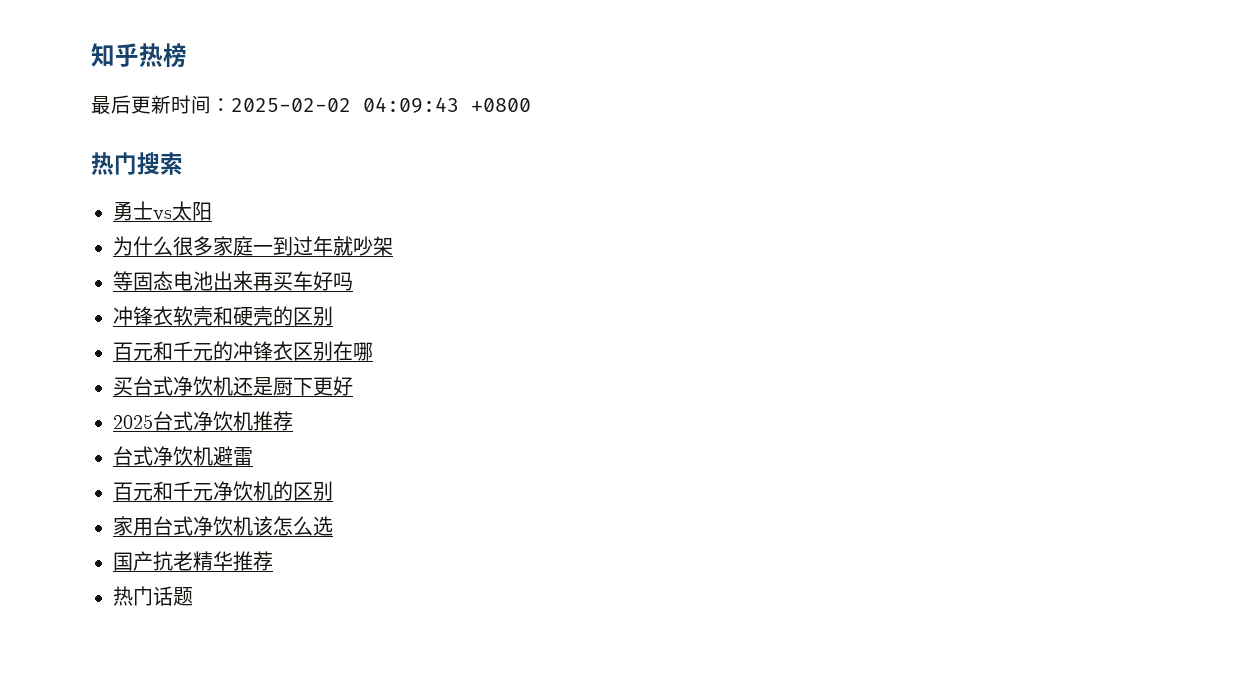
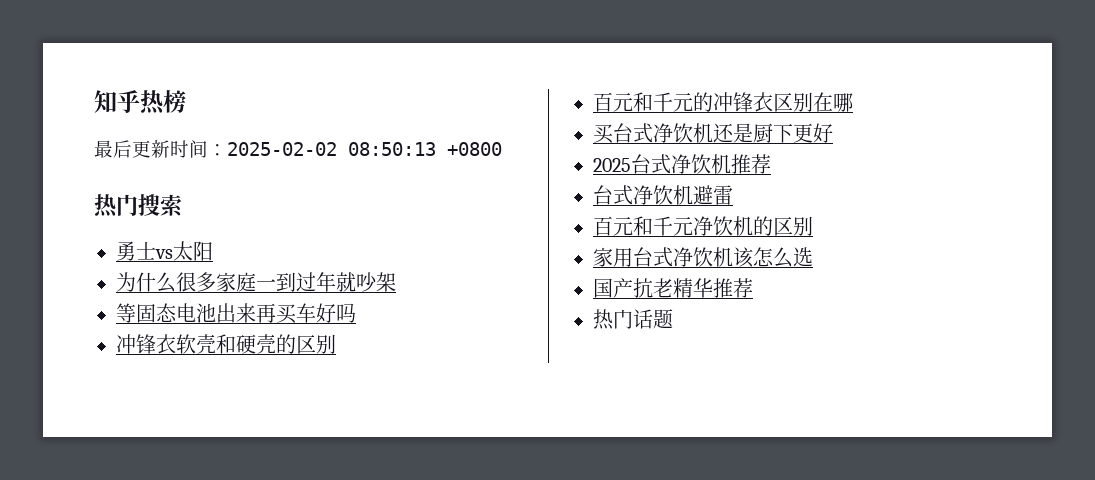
[363,97,459,113] 04:09:43 -> [348,142,436,156] 08:50:13

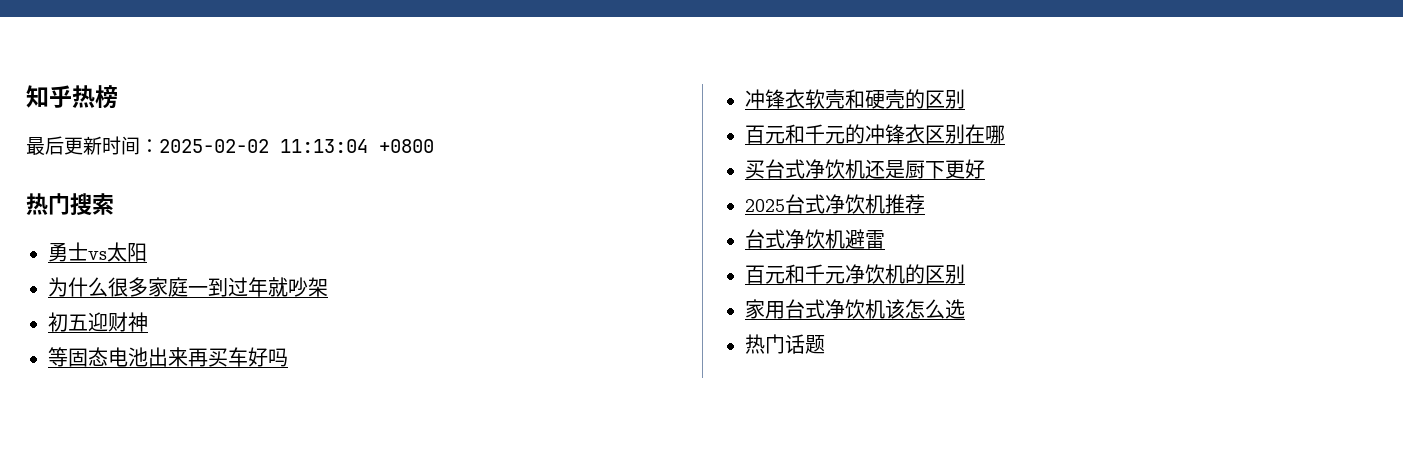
[348,142,436,156] 08:50:13 -> [280,139,368,153] 11:13:04
(396, 282) none -> [48,312,148,332] // 初五迎财神
[593,278,753,298] // 国产抗老精华推荐 -> (965, 309) none

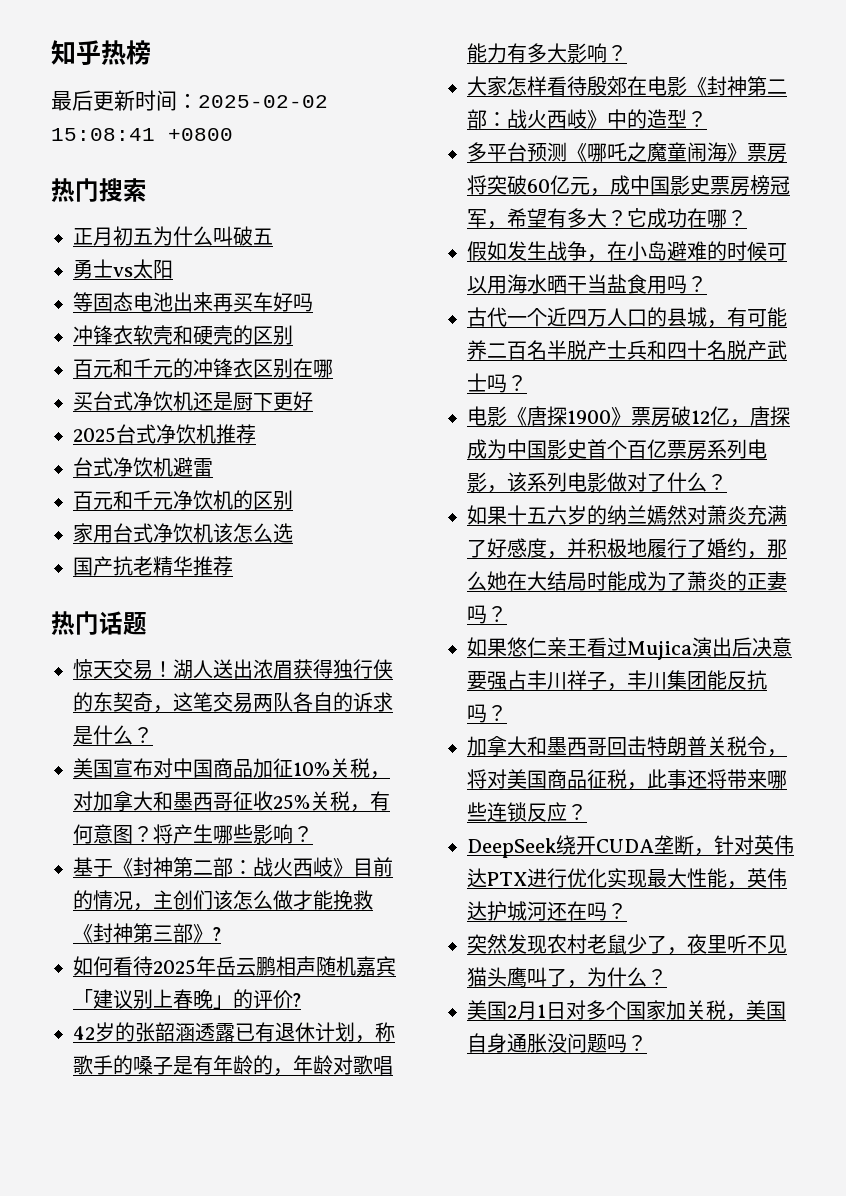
[280,139,368,153] 11:13:04 -> [51,128,155,141] 15:08:41
[48,242,147,262] [48,277,328,297] [48,312,148,332] 勇士vs太阳 // 为什么很多家庭一到过年就吵架 // 初五迎财神 -> [73,226,273,246] [73,259,173,279] 正月初五为什么叫破五 // 勇士vs太阳
[745,334,825,354] 热门话题 -> [73,556,233,576] [51,611,147,635] [73,659,393,680] [73,692,393,713] [73,725,153,745] [73,758,390,779] [73,791,390,812] [73,824,313,844] [73,857,393,877] [73,890,373,911] [73,923,221,943] [73,956,396,977] [73,989,301,1009] [73,1022,395,1043] [73,1055,393,1076] [467,43,627,63] [467,76,787,96] [467,109,707,129] [467,142,787,163] [467,175,790,196] [467,208,747,229] [467,241,787,262] [467,274,707,294] [467,307,787,328] [467,340,787,360] [467,373,527,393] [467,406,790,427] [467,439,767,460] [467,472,727,493] [467,505,787,526] [467,538,787,559] [467,571,787,591] [467,605,507,624] [467,637,792,660] [467,670,767,691] [467,704,507,723] [467,736,787,757] [467,769,787,790] [467,802,587,822] [467,835,794,858] [467,868,787,889] [467,901,627,921] [467,934,787,955] [467,967,667,988] [467,1000,786,1021] [467,1033,647,1053] 国产抗老精华推荐 // 热门话题 // 惊天交易！湖人送出浓眉获得独行侠的东契奇，这笔交易两队各自的诉求是什么？ // 美国宣布对中国商品加征10%关税，对加拿大和墨西哥征收25%关税，有何意图？将产生哪些影响？ // 基于《封神第二部：战火西岐》目前的情况，主创们该怎么做才能挽救《封神第三部》? // 如何看待2025年岳云鹏相声随机嘉宾「建议别上春晚」的评价? // 42岁的张韶涵透露已有退休计划，称歌手的嗓子是有年龄的，年龄对歌唱能力有多大影响？ // 大家怎样看待殷郊在电影《封神第二部：战火西岐》中的造型？ // 多平台预测《哪吒之魔童闹海》票房将突破60亿元，成中国影史票房榜冠军，希望有多大？它成功在哪？ // 假如发生战争，在小岛避难的时候可以用海水晒干当盐食用吗？ // 古代一个近四万人口的县城，有可能养二百名半脱产士兵和四十名脱产武士吗？ // 电影《唐探1900》票房破12亿，唐探成为中国影史首个百亿票房系列电影，该系列电影做对了什么？ // 如果十五六岁的纳兰嫣然对萧炎充满了好感度，并积极地履行了婚约，那么她在大结局时能成为了萧炎的正妻吗？ // 如果悠仁亲王看过Mujica演出后决意要强占丰川祥子，丰川集团能反抗吗？ // 加拿大和墨西哥回击特朗普关税令，将对美国商品征税，此事还将带来哪些连锁反应？ // DeepSeek绕开CUDA垄断，针对英伟达PTX进行优化实现最大性能，英伟达护城河还在吗？ // 突然发现农村老鼠少了，夜里听不见猫头鹰叫了，为什么？ // 美国2月1日对多个国家加关税，美国自身通胀没问题吗？

